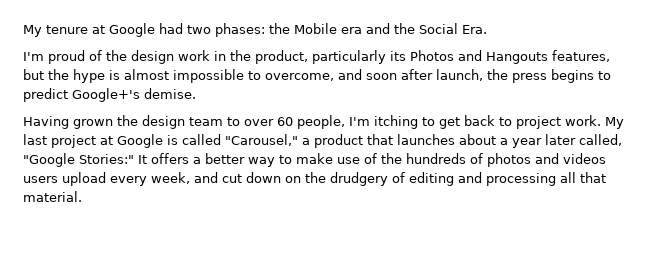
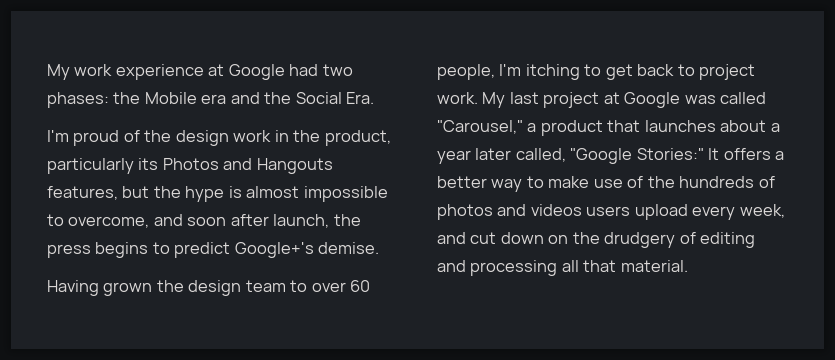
[23,25,88,37] My tenure -> [47,64,204,80] My work experience
[167,135,178,145] is -> [684,95,716,104] was

